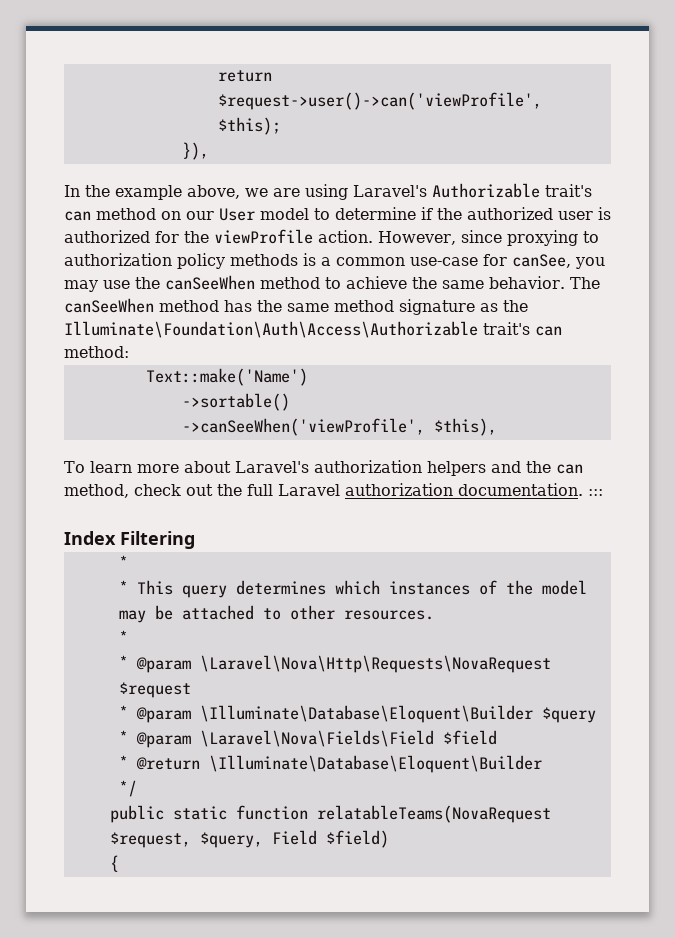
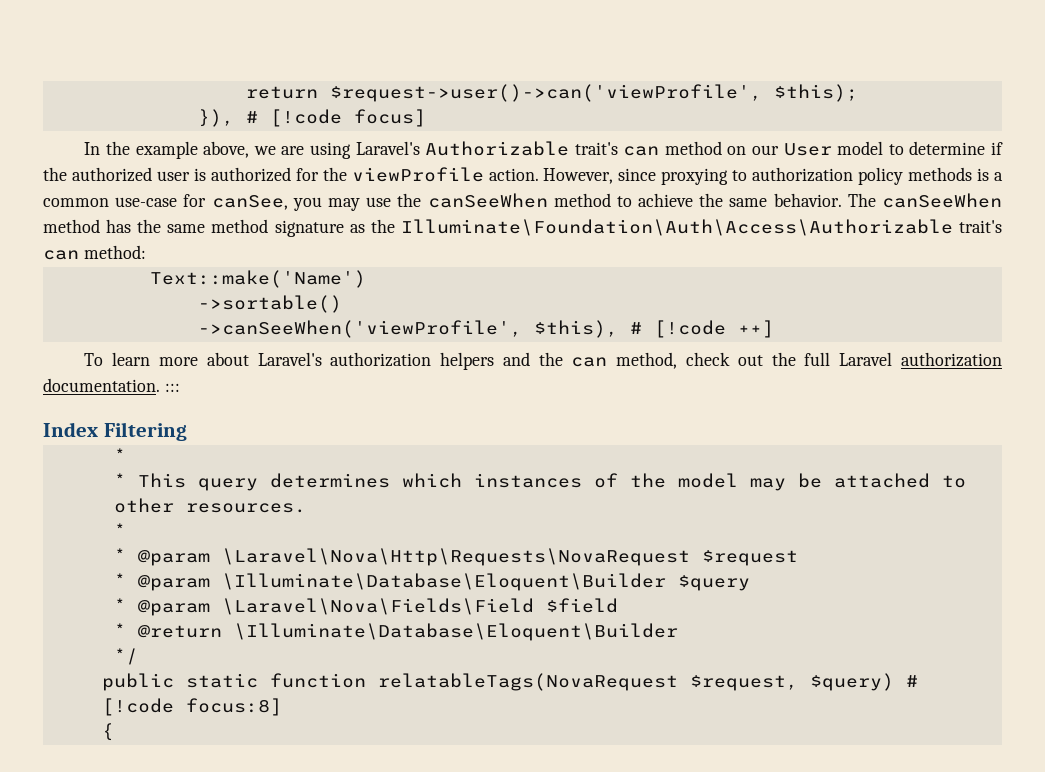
(209, 151) none -> [245,109,426,127] # [!code focus]
(497, 427) none -> [629,320,774,338] # [!code ++]
[316,805,551,823] [109,830,389,848] relatableTeams(NovaRequest $request, $query, Field $field) -> [377,673,918,691] [101,698,282,716] relatableTags(NovaRequest $request, $query) # [!code focus:8]

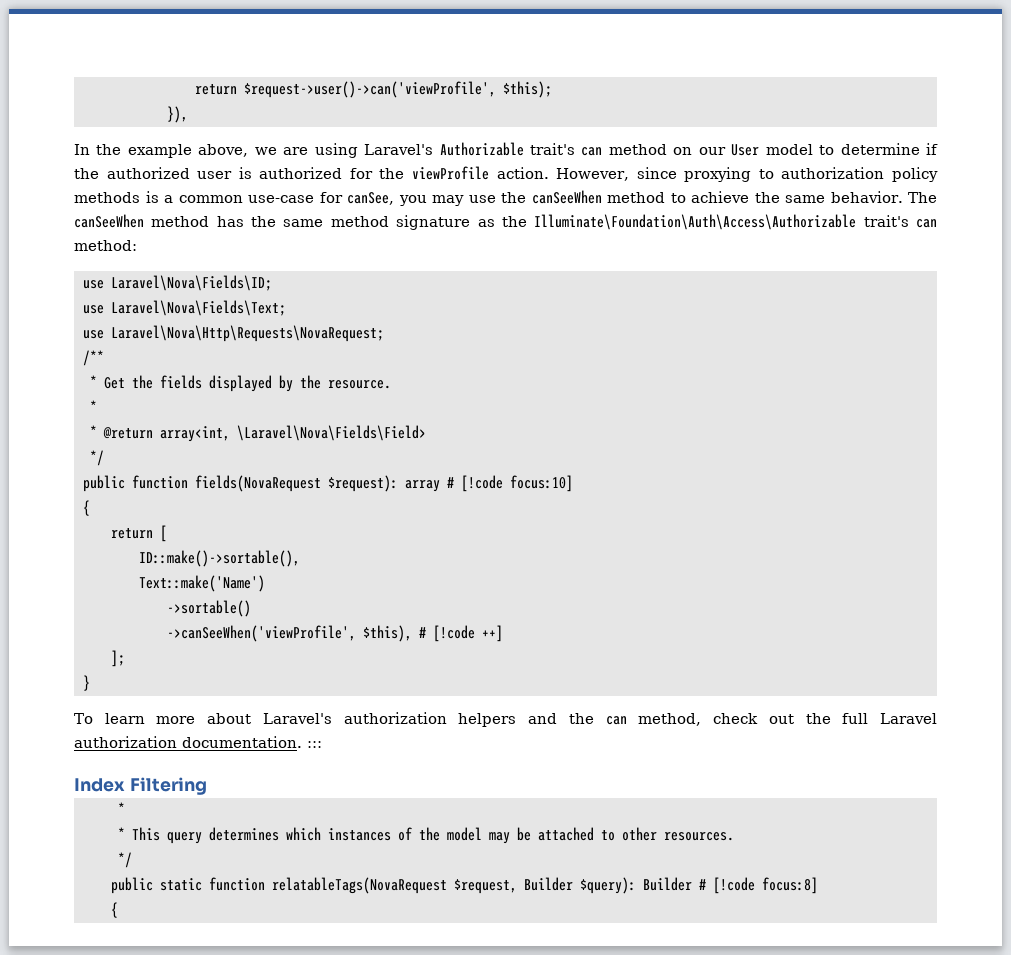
[245,109,426,127] # [!code focus] -> (188, 114) none
(146, 252) none -> [83,275,272,291] [83,300,286,316] [83,325,384,342] [83,350,104,366] [90,375,391,392] [90,400,97,413] [90,425,426,442] [90,450,104,466] [83,475,573,492] [83,500,90,516] [111,525,167,542] [139,550,300,567] // use Laravel\Nova\Fields\ID; // use Laravel\Nova\Fields\Text; // use Laravel\Nova\Http\Requests\NovaRequest; // /** // * Get the fields displayed by the resource. // * // * @return array<int, \Laravel\Nova\Fields\Field> // */ // public function fields(NovaRequest $request): array # [!code focus:10] // { // return [ // ID::make()->sortable(),
(774, 329) none -> [111,650,125,667] [83,675,90,691] // ]; // }
[113,523,126,537] [113,548,798,566] [113,573,750,591] [113,598,618,616] [113,623,678,641] // * // * @param \Laravel\Nova\Http\Requests\NovaRequest $request // * @param \Illuminate\Database\Eloquent\Builder $query // * @param \Laravel\Nova\Fields\Field $field // * @return \Illuminate\Database\Eloquent\Builder -> (734, 836) none
[809,673,894,691] $query) -> [524,877,692,894] Builder $query): Builder

